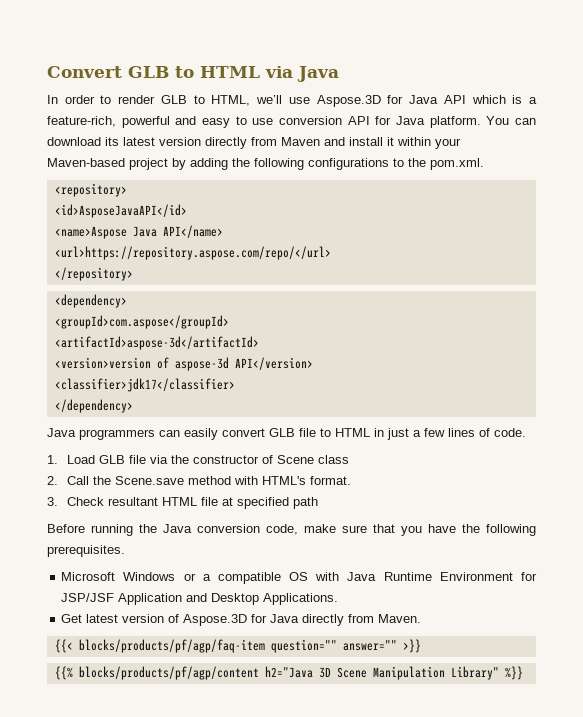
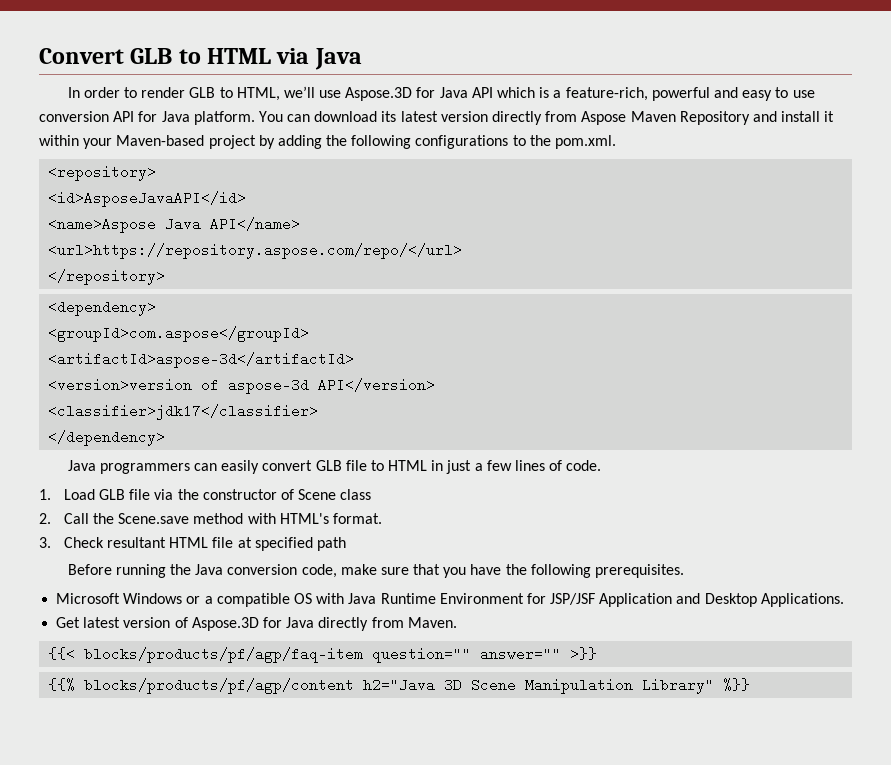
[281,137,320,146] Maven -> [581,111,750,125] Aspose Maven Repository

